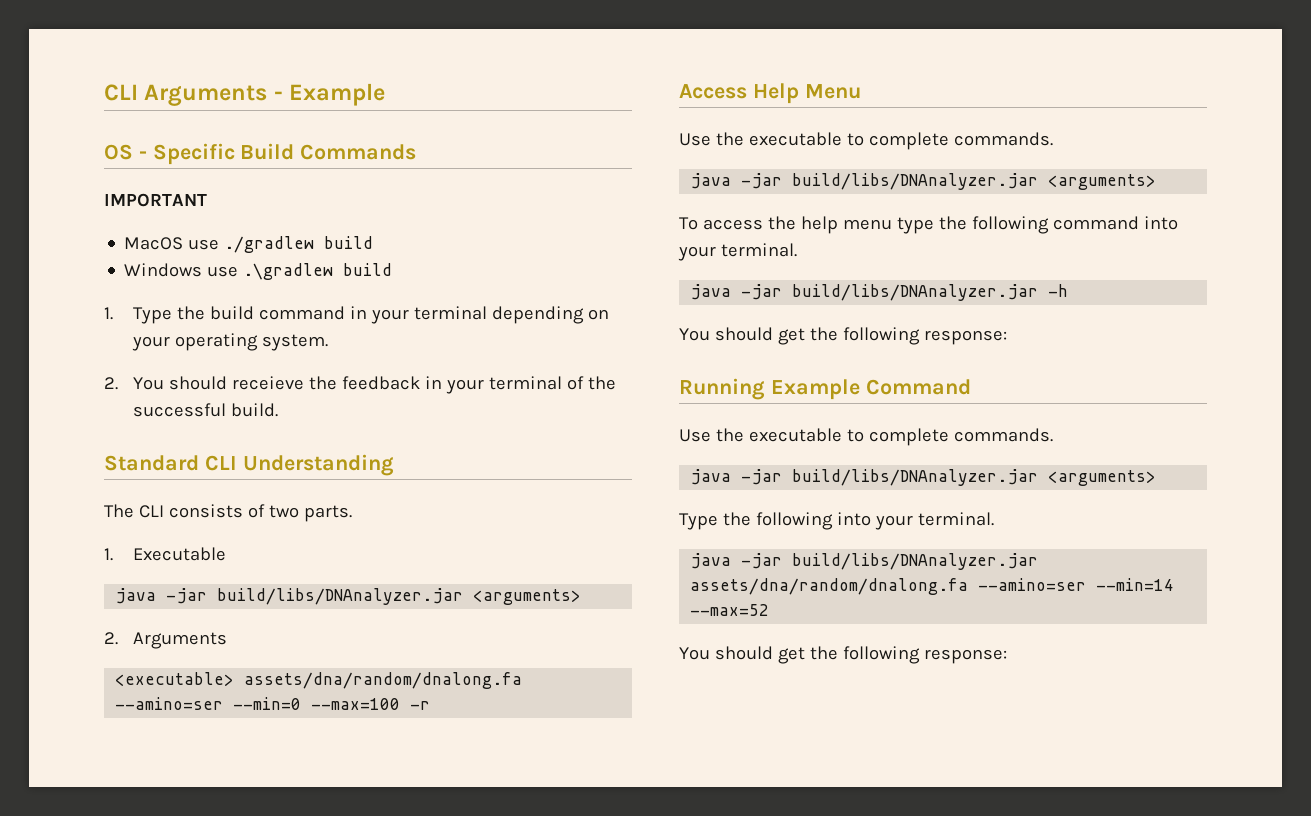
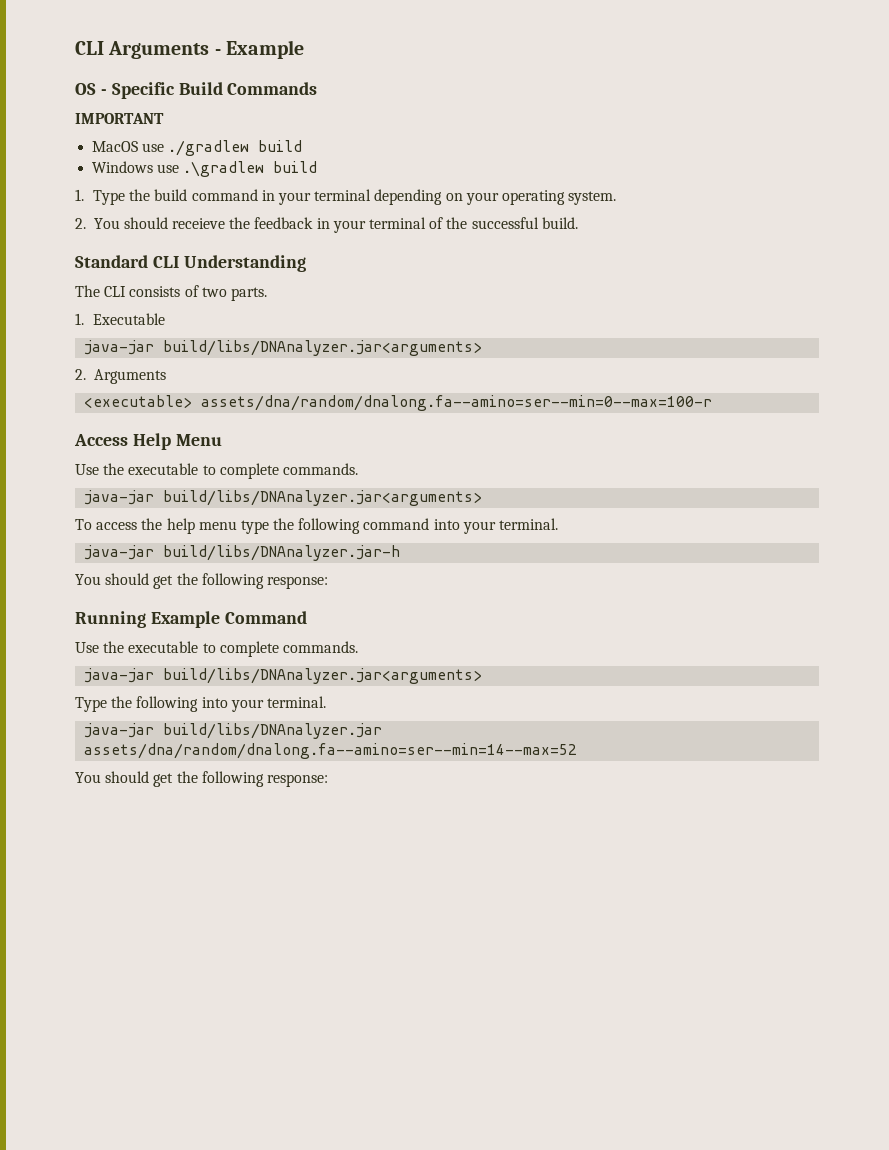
[115,588,582,605] java -jar build/libs/DNAnalyzer.jar <arguments> -> [84,340,483,356] java-jar build/libs/DNAnalyzer.jar<arguments>
[244,672,523,689] [115,697,431,710] assets/dna/random/dnalong.fa --amino=ser --min=0 --max=100 -r -> [201,395,713,411] assets/dna/random/dnalong.fa--amino=ser--min=0--max=100-r
[690,173,1157,190] java -jar build/libs/DNAnalyzer.jar <arguments> -> [84,490,483,506] java-jar build/libs/DNAnalyzer.jar<arguments>
[690,284,1069,301] java -jar build/libs/DNAnalyzer.jar -h -> [84,545,401,561] java-jar build/libs/DNAnalyzer.jar-h
[690,469,1157,486] java -jar build/libs/DNAnalyzer.jar <arguments> -> [84,668,483,684] java-jar build/libs/DNAnalyzer.jar<arguments>
[690,553,1039,570] [690,578,1175,595] [690,604,770,616] java -jar build/libs/DNAnalyzer.jar assets/dna/random/dnalong.fa --amino=ser --min=14 --max=52 -> [84,723,383,739] [84,743,578,759] java-jar build/libs/DNAnalyzer.jar assets/dna/random/dnalong.fa--amino=ser--min=14--max=52

